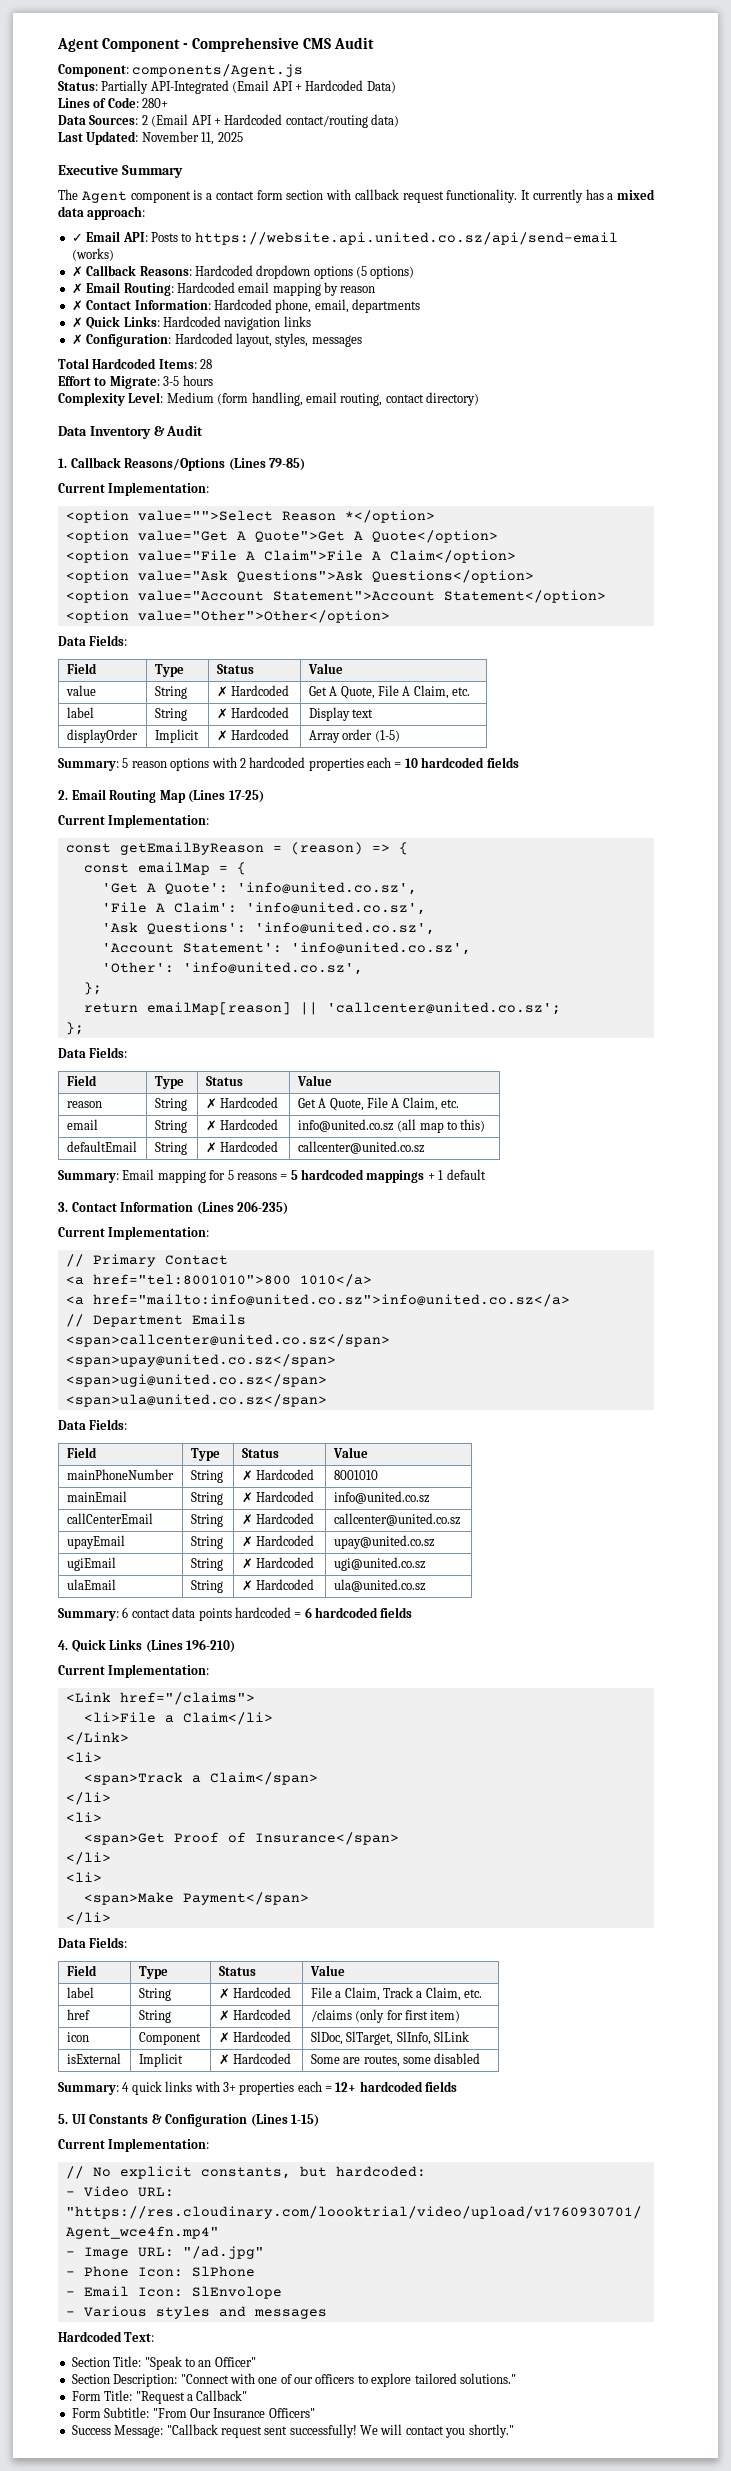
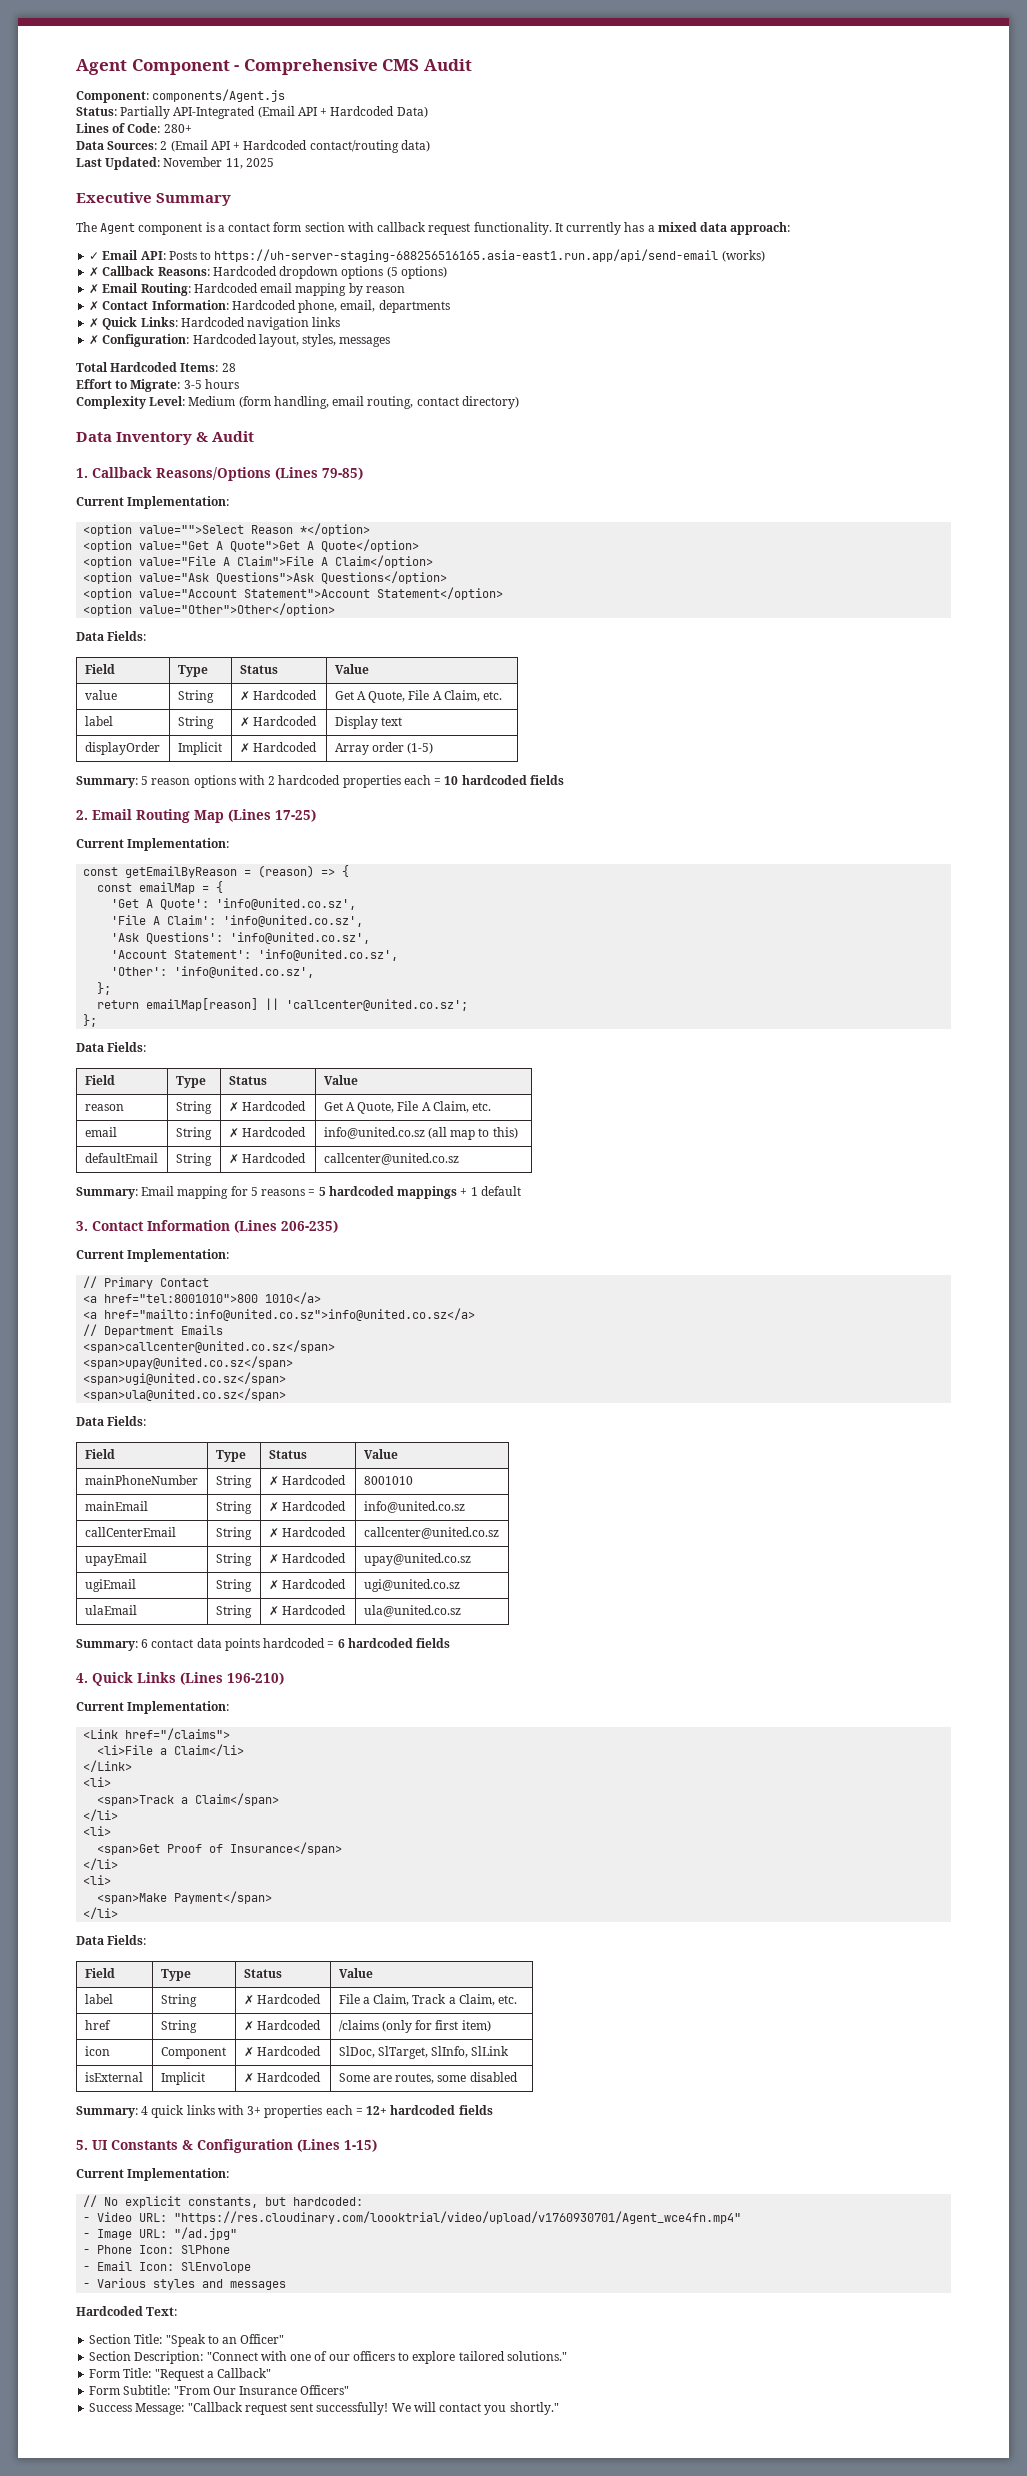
[194,232,618,245] https://website.api.united.co.sz/api/send-email -> [214,249,719,262] https://uh-server-staging-688256516165.asia-east1.run.app/api/send-email

